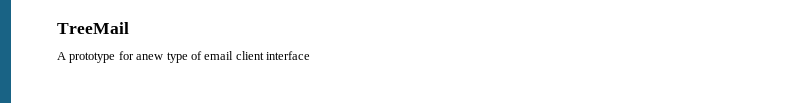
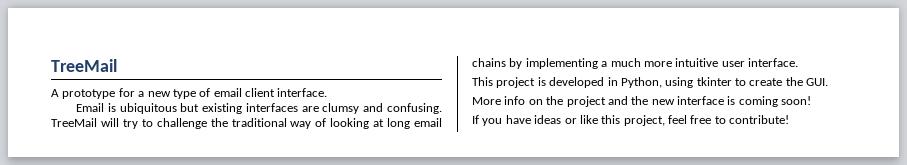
[136,54,164,60] anew -> [138,91,171,97] a new
[266,51,310,60] interface -> [277,88,328,97] [75,103,443,114] [51,118,443,129] [472,58,798,69] [472,77,829,88] [472,96,812,107] [472,115,790,126] interface. // Email is ubiquitous but existing interfaces are clumsy and confusing. TreeMail will try to challenge the traditional way of looking at long email chains by implementing a much more intuitive user interface. // This project is developed in Python, using tkinter to create the GUI. // More info on the project and the new interface is coming soon! // If you have ideas or like this project, feel free to contribute!

